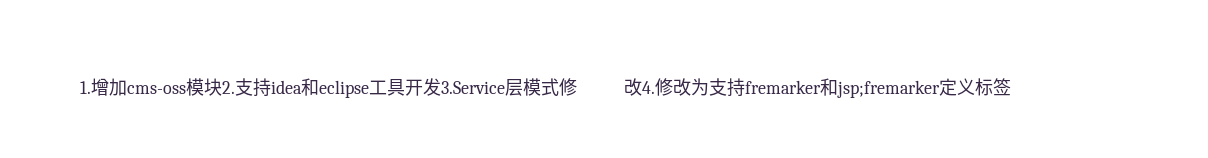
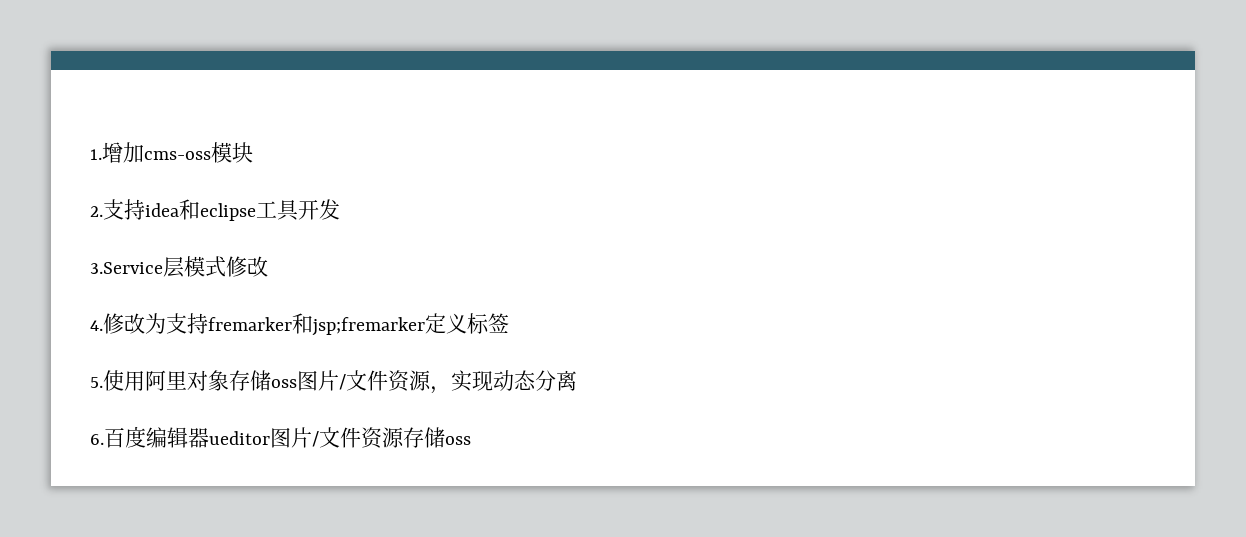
(222, 87) none -> (253, 152) //
(441, 87) none -> (340, 209) //
(642, 87) none -> (268, 266) //
(1011, 87) none -> [90,370,577,394] [90,426,471,449] // 5.使用阿里对象存储oss图片/文件资源，实现动态分离 // 6.百度编辑器ueditor图片/文件资源存储oss

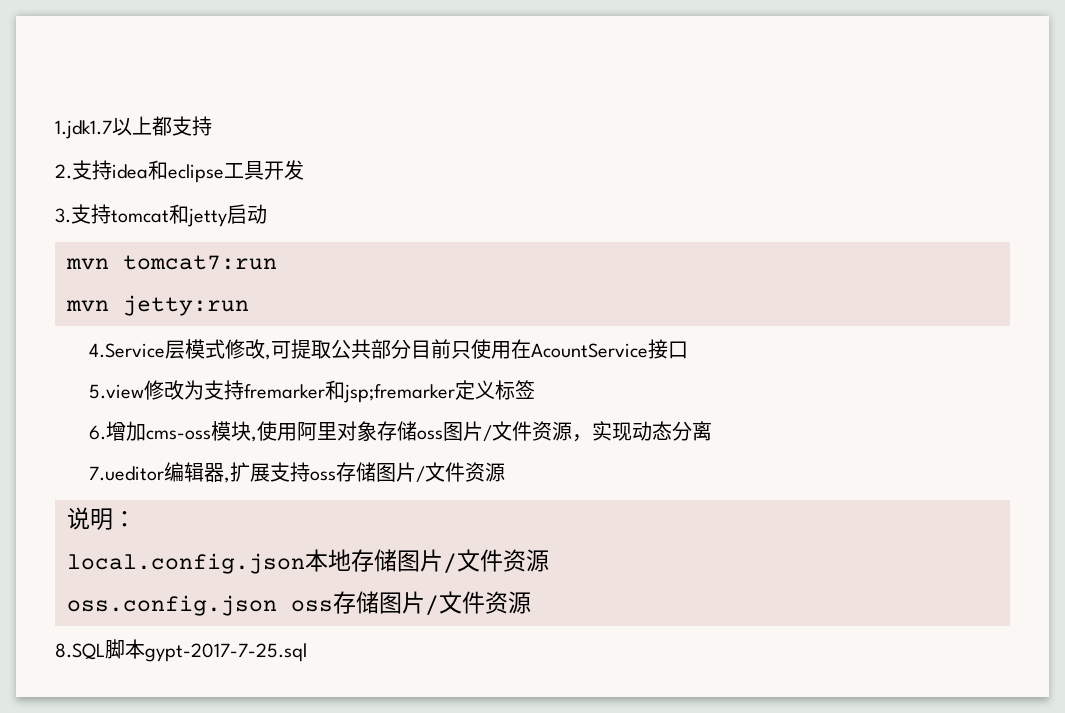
[90,142,253,163] 1.增加cms-oss模块 -> [55,116,212,139] 1.jdk1.7以上都支持
[90,256,268,278] [90,320,103,331] 3.Service层模式修改 // 4. -> [55,204,267,227] [66,255,277,270] [66,295,249,316] [88,339,688,360] [88,384,144,399] 3.支持tomcat和jetty启动 // mvn tomcat7:run // mvn jetty:run // 4.Service层模式修改,可提取公共部分目前只使用在AcountService接口 // 5.view
[90,377,103,388] 5. -> [88,421,257,442] 6.增加cms-oss模块,
[90,426,471,449] 6.百度编辑器ueditor图片/文件资源存储oss -> [88,462,505,483] [67,507,136,530] [67,549,549,574] [67,591,531,616] [55,639,307,662] 7.ueditor编辑器,扩展支持oss存储图片/文件资源 // 说明： // local.config.json本地存储图片/文件资源 // oss.config.json oss存储图片/文件资源 // 8.SQL脚本gypt-2017-7-25.sql

